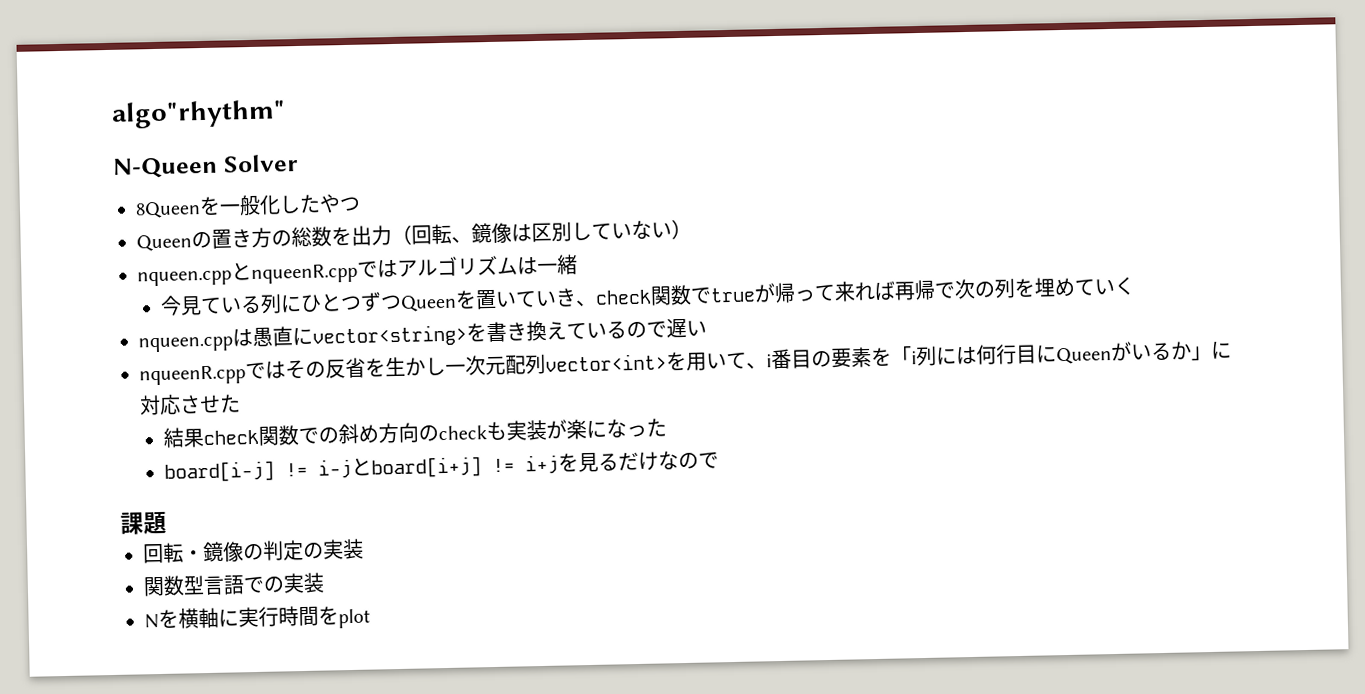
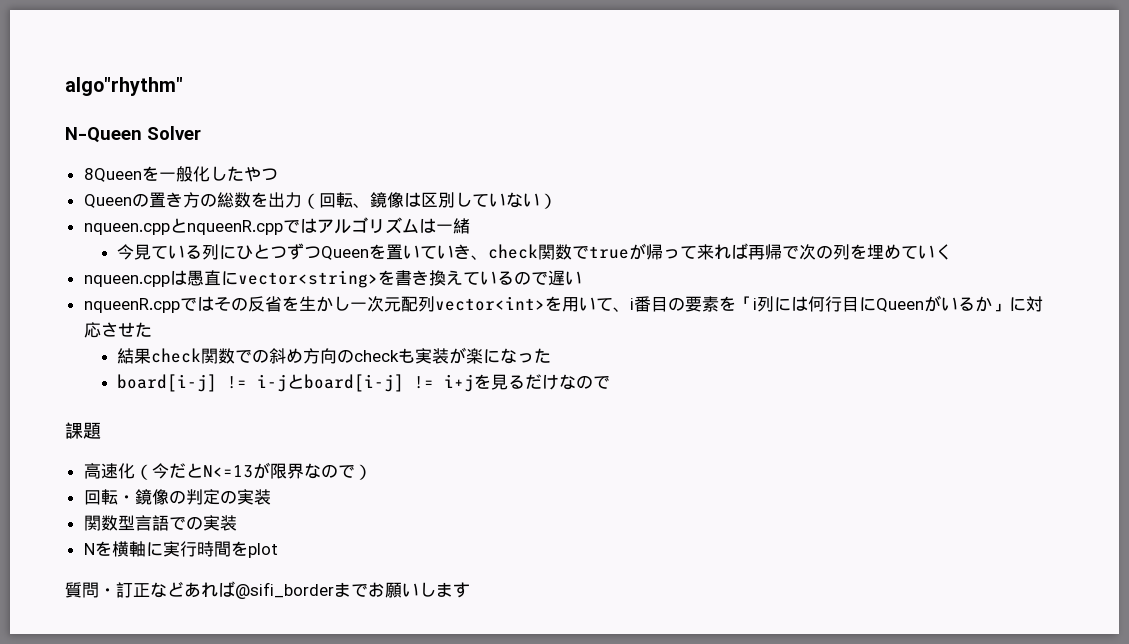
[370,456,482,479] board[i+j] -> [303,374,404,392] board[i-j]
(167, 523) none -> [83,462,372,480] // 高速化（今だとN<=13が限界なので）
(371, 618) none -> [65,581,470,599] // 質問・訂正などあれば@sifi_borderまでお願いします

